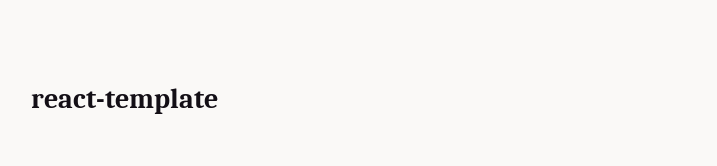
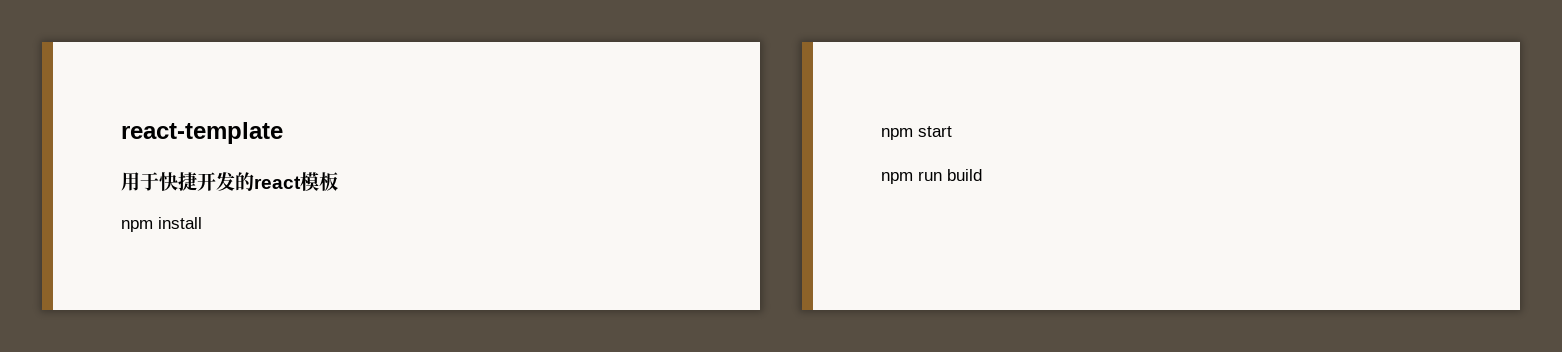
(218, 101) none -> [121,172,338,191] [121,217,202,232] [881,126,952,140] [881,169,982,184] // 用于快捷开发的react模板 // npm install // npm start // npm run build

